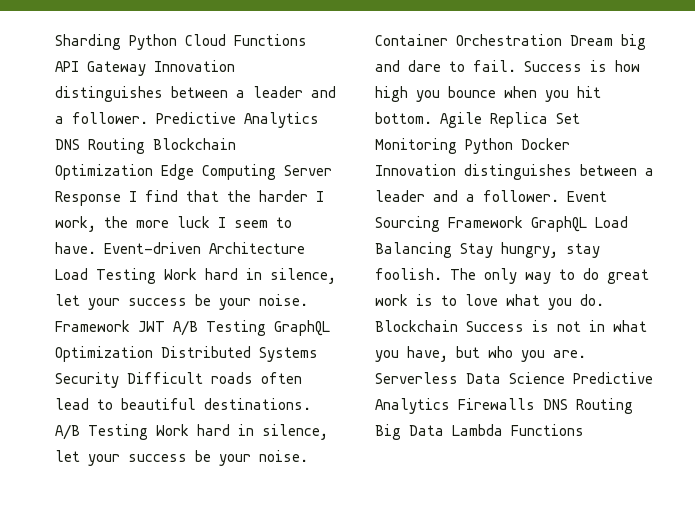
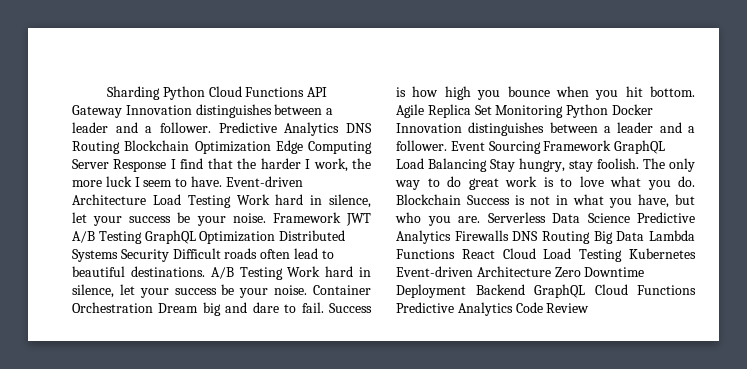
(584, 430) none -> [461,248,696,262] [396,266,645,277] [396,284,696,298] [396,302,590,316] React Cloud Load Testing Kubernetes Event-driven Architecture Zero Downtime Deployment Backend GraphQL Cloud Functions Predictive Analytics Code Review

